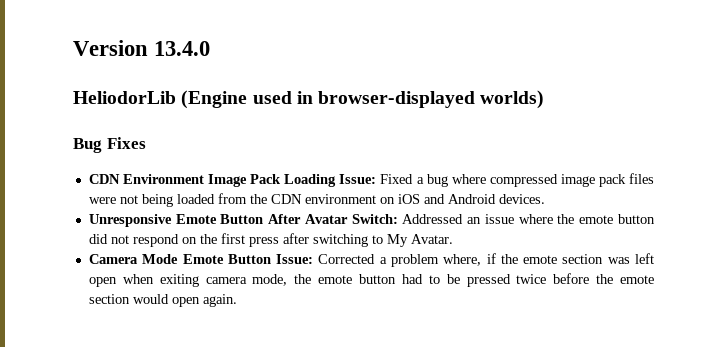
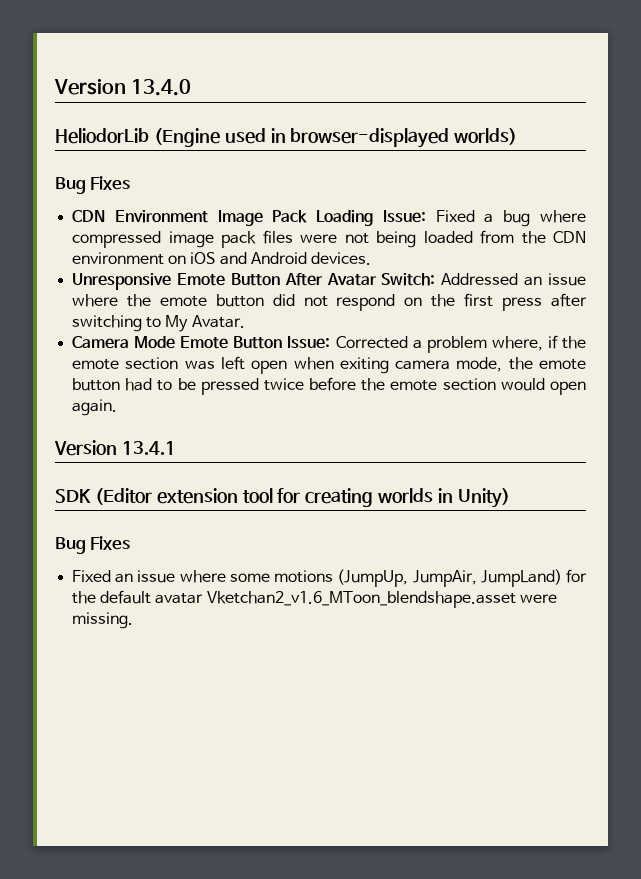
(237, 300) none -> [54,440,176,456] [55,488,510,508] [55,536,131,554] [72,569,588,587] [72,590,557,608] [72,612,134,629] // Version 13.4.1 // SDK (Editor extension tool for creating worlds in Unity) // Bug Fixes // Fixed an issue where some motions (JumpUp, JumpAir, JumpLand) for the default avatar Vketchan2_v1.6_MToon_blendshape.asset were missing.

